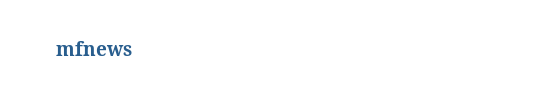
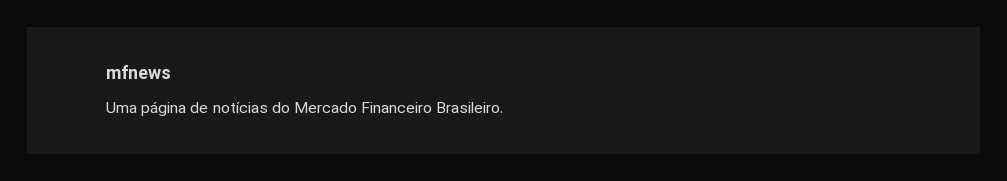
(132, 48) none -> [106,101,504,116] // Uma página de notícias do Mercado Financeiro Brasileiro.

